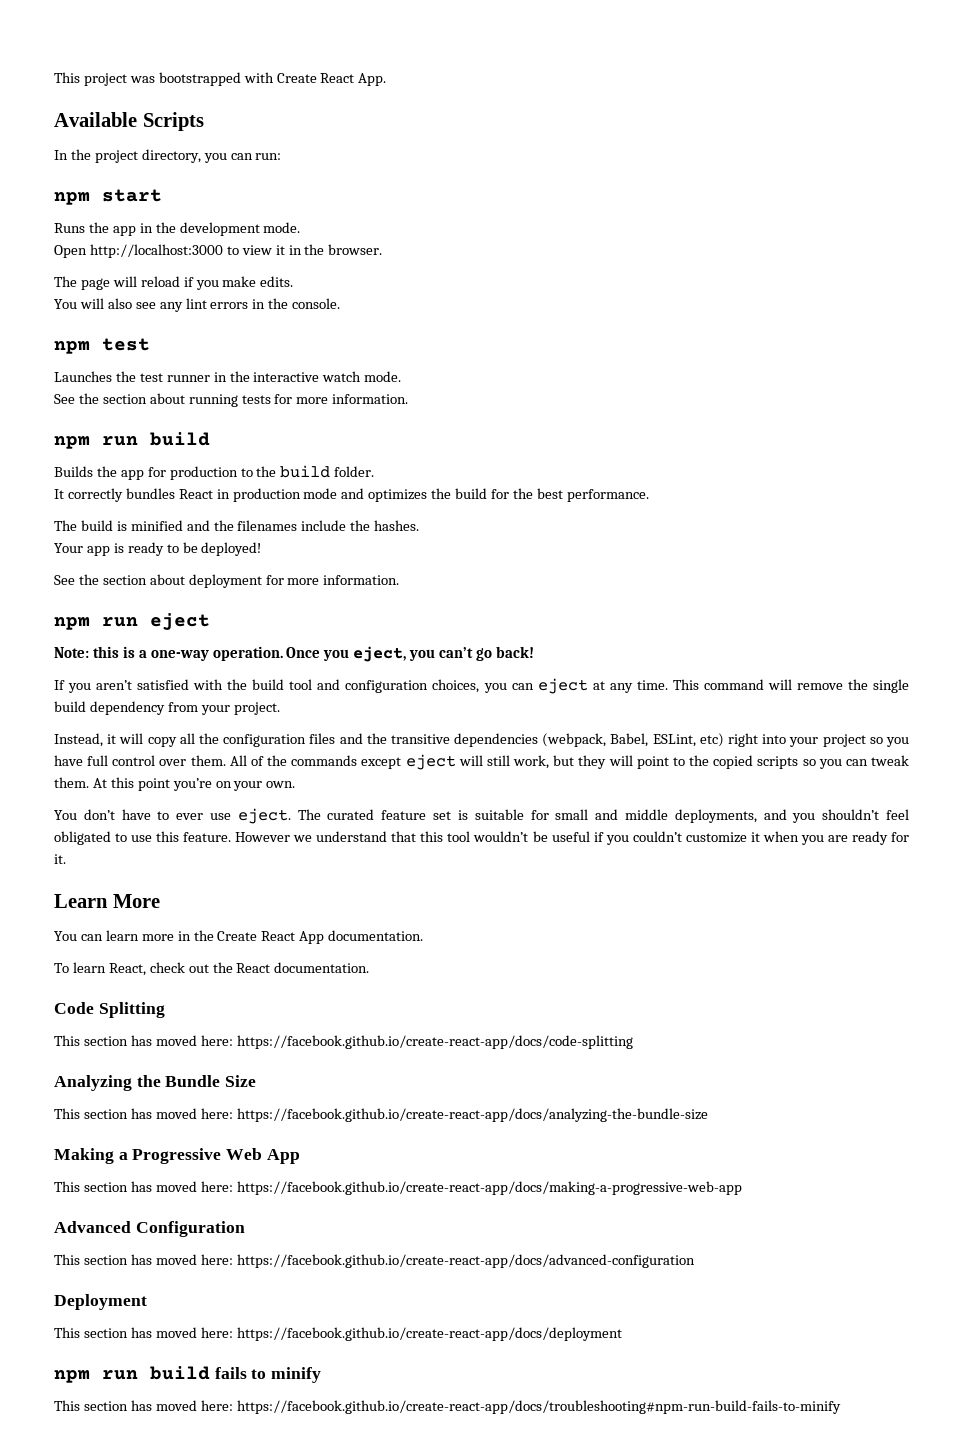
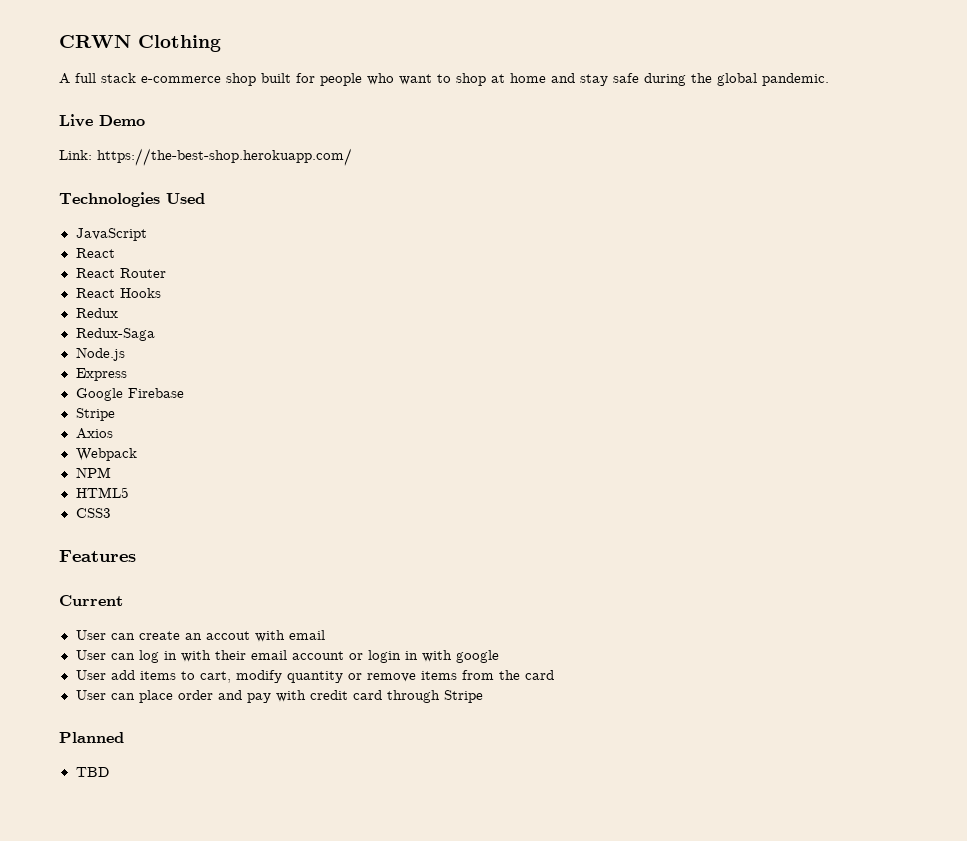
[54,72,387,86] [54,112,204,131] [54,149,282,163] [54,189,162,205] [54,222,301,236] [54,244,383,258] [54,276,294,290] [54,298,341,312] [54,338,150,354] [54,371,402,382] [54,393,409,407] [54,432,210,449] [54,465,375,480] [54,488,649,502] [54,520,420,531] [54,542,262,556] [54,574,400,588] [54,613,210,630] [54,646,534,662] [54,678,909,694] [54,701,280,715] [54,733,909,747] [54,754,909,770] [54,777,296,791] [54,808,910,824] [54,831,910,845] [54,854,66,864] [54,894,160,908] [54,930,424,944] [54,962,370,976] [54,1002,165,1018] [54,1035,633,1049] [54,1075,257,1091] [54,1108,708,1122] [54,1148,300,1164] [54,1181,742,1195] [54,1221,245,1237] [54,1254,695,1268] [54,1294,147,1310] [54,1327,622,1341] [54,1366,322,1383] [54,1400,841,1414] This project was bootstrapped with Create React App. // Available Scripts // In the project directory, you can run: // npm start // Runs the app in the development mode. // Open http://localhost:3000 to view it in the browser. // The page will reload if you make edits. // You will also see any lint errors in the console. // npm test // Launches the test runner in the interactive watch mode. // See the section about running tests for more information. // npm run build // Builds the app for production to the build folder. // It correctly bundles React in production mode and optimizes the build for the best performance. // The build is minified and the filenames include the hashes. // Your app is ready to be deployed! // See the section about deployment for more information. // npm run eject // Note: this is a one-way operation. Once you eject, you can’t go back! // If you aren’t satisfied with the build tool and configuration choices, you can eject at any time. This command will remove the single build dependency from your project. // Instead, it will copy all the configuration files and the transitive dependencies (webpack, Babel, ESLint, etc) right into your project so you have full control over them. All of the commands except eject will still work, but they will point to the copied scripts so you can tweak them. At this point you’re on your own. // You don’t have to ever use eject. The curated feature set is suitable for small and middle deployments, and you shouldn’t feel obligated to use this feature. However we understand that this tool wouldn’t be useful if you couldn’t customize it when you are ready for it. // Learn More // You can learn more in the Create React App documentation. // To learn React, check out the React documentation. // Code Splitting // This section has moved here: https://facebook.github.io/create-react-app/docs/code-splitting // Analyzing the Bundle Size // This section has moved here: https://facebook.github.io/create-react-app/docs/analyzing-the-bundle-size // Making a Progressive Web App // This section has moved here: https://facebook.github.io/create-react-app/docs/making-a-progressive-web-app // Advanced Configuration // This section has moved here: https://facebook.github.io/create-react-app/docs/advanced-configuration // Deployment // This section has moved here: https://facebook.github.io/create-react-app/docs/deployment // npm run build fails to minify // This section has moved here: https://facebook.github.io/create-react-app/docs/troubleshooting#npm-run-build-fails-to-minify -> [59,35,221,52] [59,73,829,86] [59,114,145,127] [59,148,352,166] [59,192,205,207] [75,228,147,241] [75,248,115,258] [75,268,166,278] [75,288,161,298] [75,308,118,318] [75,328,155,341] [75,347,125,361] [75,368,127,381] [75,388,184,401] [75,408,115,421] [75,428,113,439] [75,448,137,461] [75,467,111,478] [75,487,129,498] [75,508,111,518] [59,550,136,562] [59,595,123,606] [75,630,325,642] [75,650,499,663] [75,670,554,683] [75,690,483,703] [59,732,124,743] [75,767,109,777] CRWN Clothing // A full stack e-commerce shop built for people who want to shop at home and stay safe during the global pandemic. // Live Demo // Link: https://the-best-shop.herokuapp.com/ // Technologies Used // JavaScript // React // React Router // React Hooks // Redux // Redux-Saga // Node.js // Express // Google Firebase // Stripe // Axios // Webpack // NPM // HTML5 // CSS3 // Features // Current // User can create an accout with email // User can log in with their email account or login in with google // User add items to cart, modify quantity or remove items from the card // User can place order and pay with credit card through Stripe // Planned // TBD

